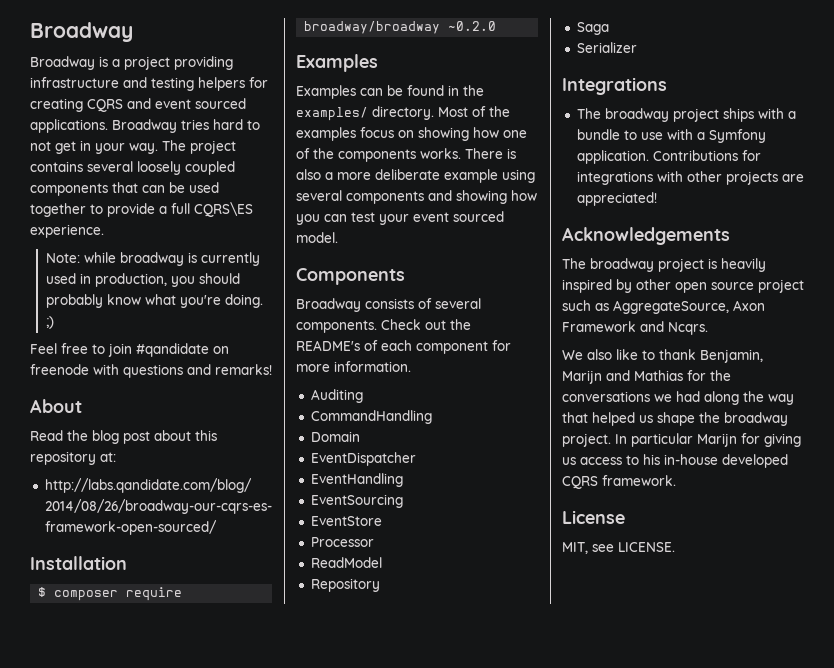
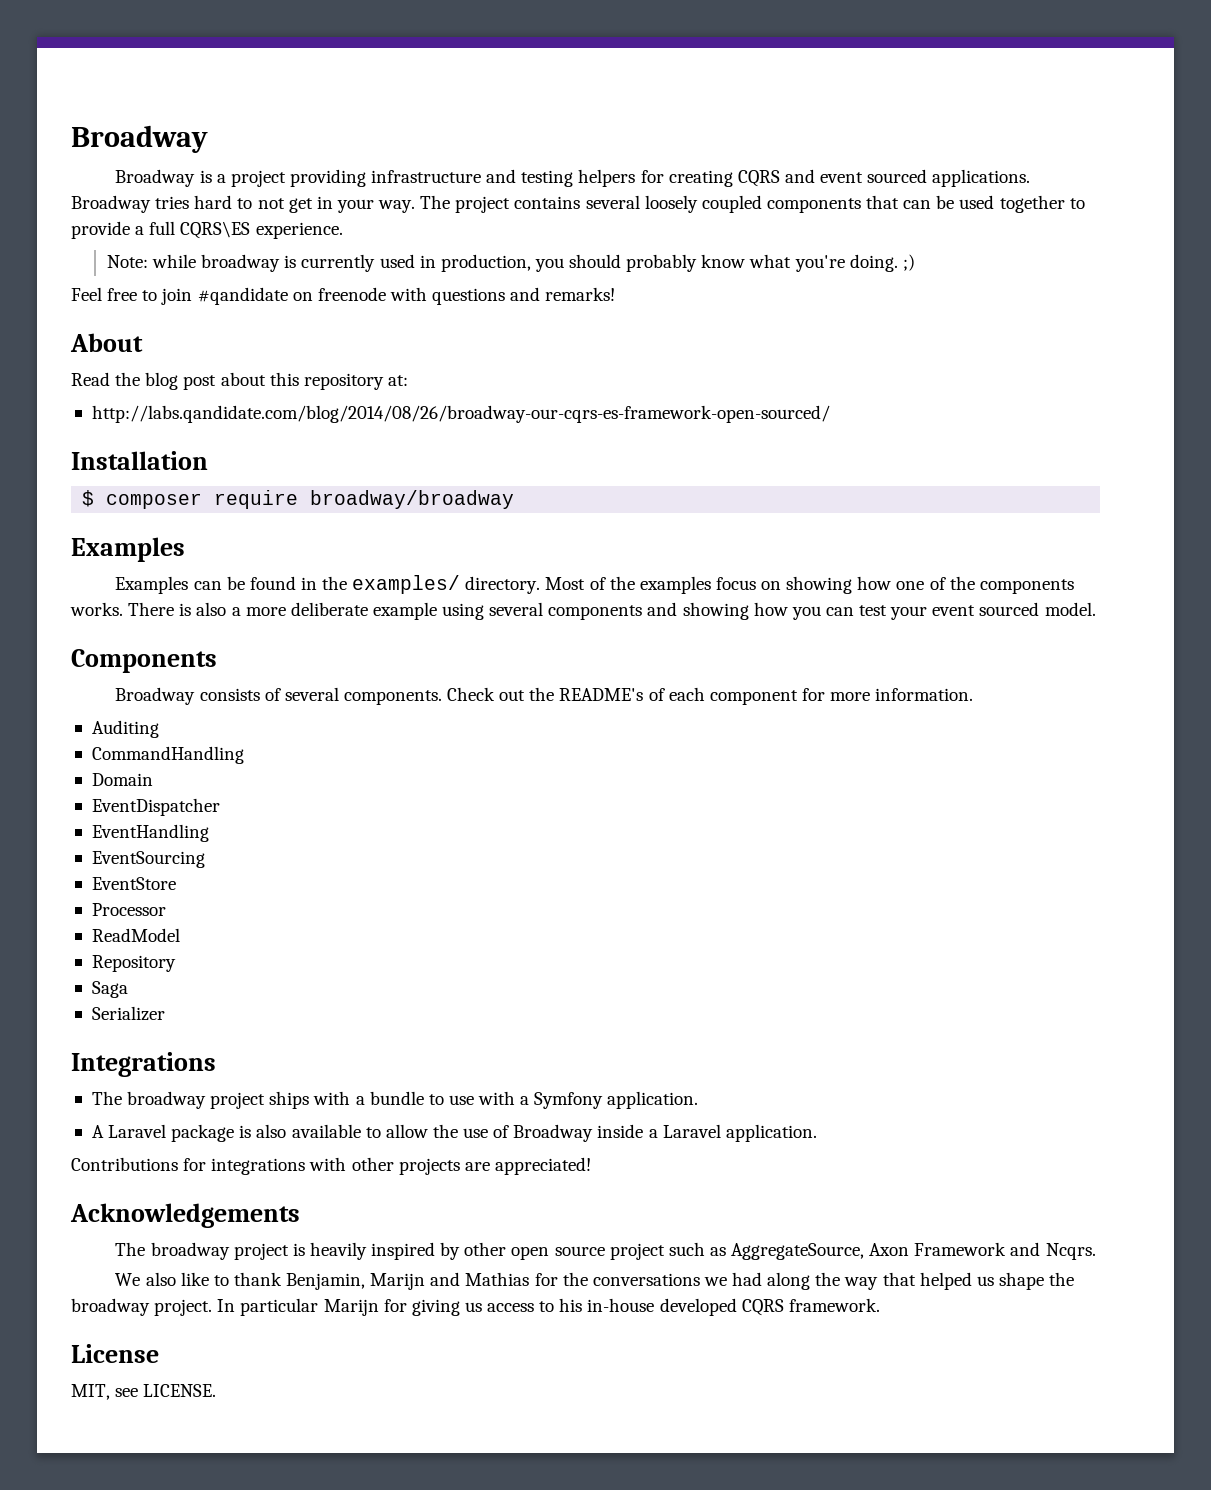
[448,21,497,31] ~0.2.0 -> (515, 499) none
(649, 157) none -> [91,1124,817,1142] // A Laravel package is also available to allow the use of Broadway inside a Laravel application. //

